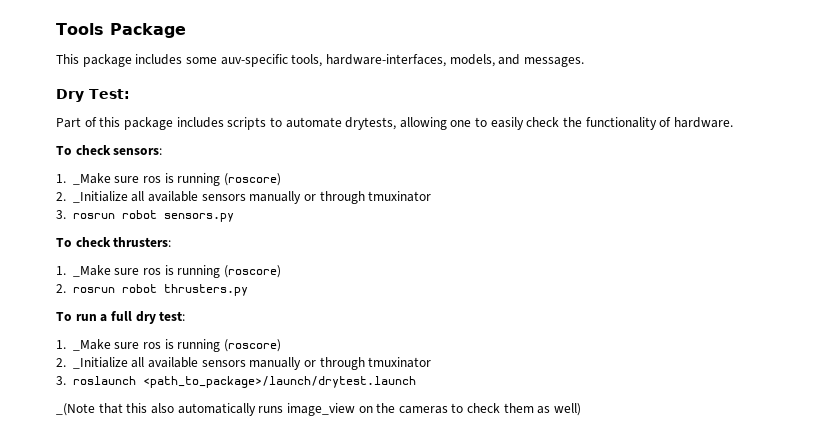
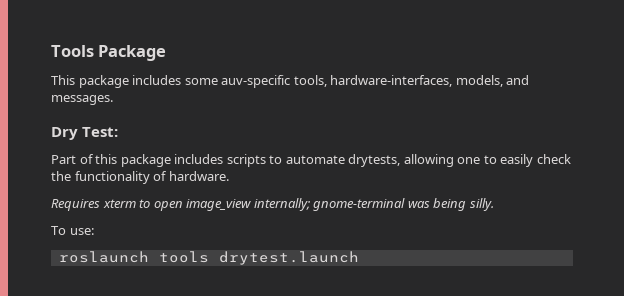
[56,145,163,155] [56,173,281,186] [56,191,432,204] [56,210,234,222] [56,237,172,247] [56,265,281,278] [56,284,248,296] [56,311,186,324] [56,339,281,352] [56,357,432,370] [56,376,416,388] [56,403,582,416] To check sensors: // 1. _Make sure ros is running (roscore) // 2. _Initialize all available sensors manually or through tmuxinator // 3. rosrun robot sensors.py // To check thrusters: // 1. _Make sure ros is running (roscore) // 2. rosrun robot thrusters.py // To run a full dry test: // 1. _Make sure ros is running (roscore) // 2. _Initialize all available sensors manually or through tmuxinator // 3. roslaunch <path_to_package>/launch/drytest.launch // _(Note that this also automatically runs image_view on the cameras to check them as well) -> [51,198,494,211] [51,226,94,235] [58,251,359,265] Requires xterm to open image_view internally; gnome-terminal was being silly. // To use: // roslaunch tools drytest.launch

